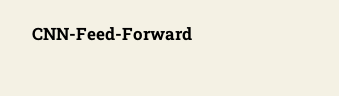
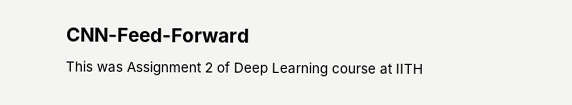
(192, 34) none -> [65,60,423,77] // This was Assignment 2 of Deep Learning course at IITH

